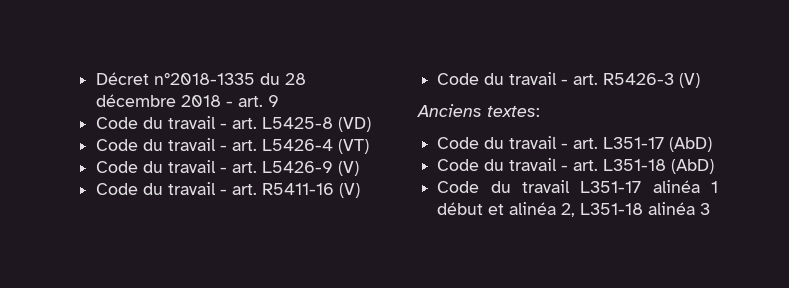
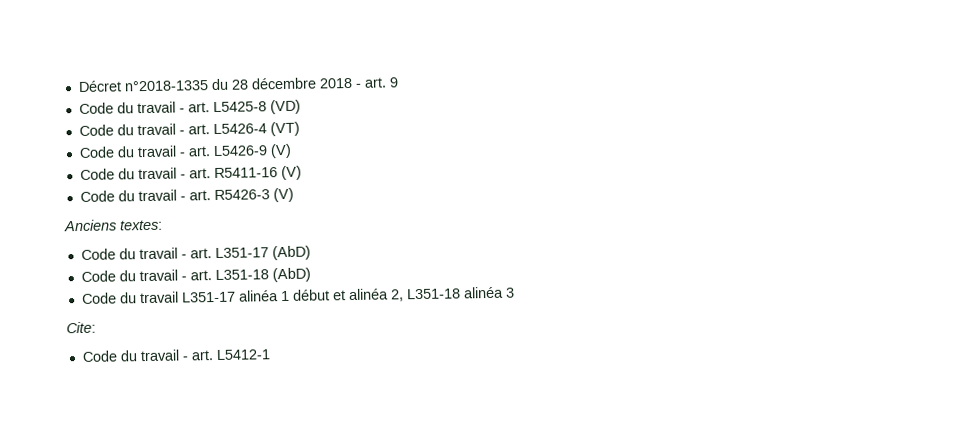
(711, 209) none -> [66,321,96,334] [81,349,271,362] // Cite: // Code du travail - art. L5412-1

